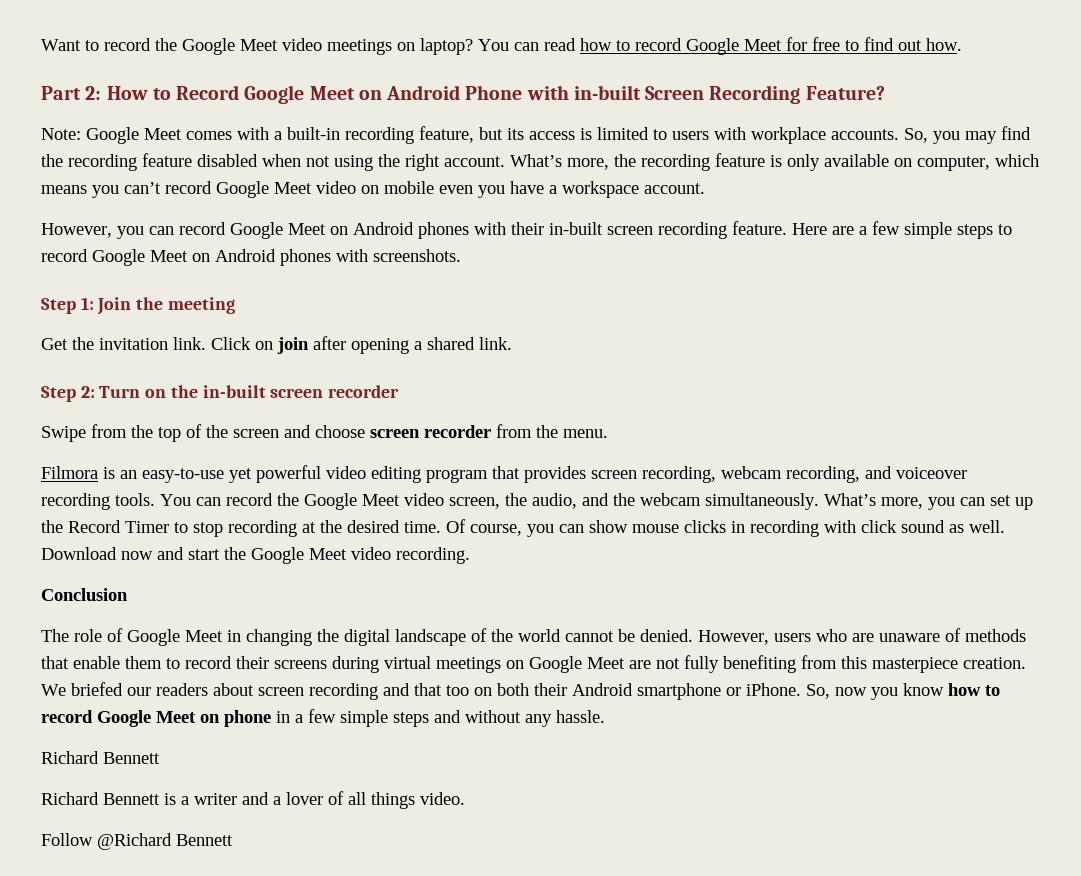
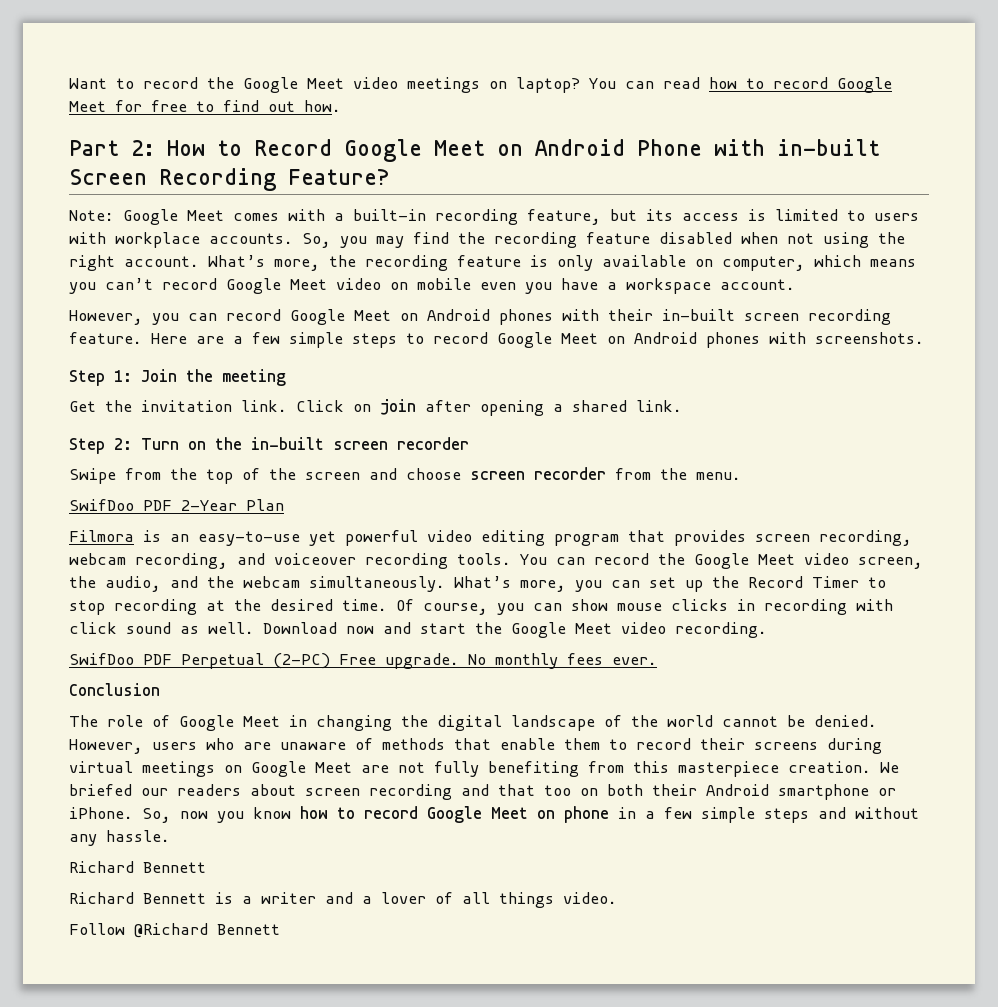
(608, 433) none -> [69,499,284,511] // SwifDoo PDF 2-Year Plan
(470, 555) none -> [69,653,657,669] // SwifDoo PDF Perpetual (2-PC) Free upgrade. No monthly fees ever.

